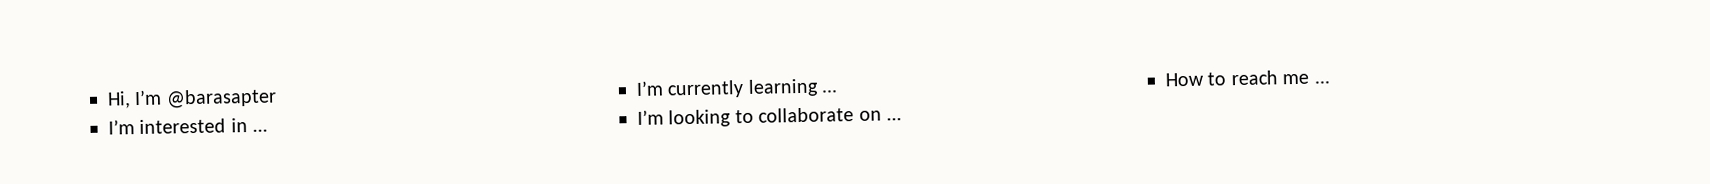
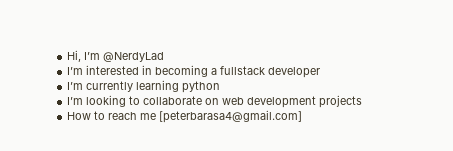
[165,88,277,109] @barasapter -> [103,52,165,62] @NerdyLad
[252,128,269,132] ... -> [155,65,321,78] becoming a fullstack developer
[821,89,839,93] ... -> [182,81,221,93] python
[886,117,902,121] ... -> [222,95,363,108] web development projects
[1313,80,1330,84] ... -> [159,110,303,123] [peterbarasa4@gmail.com]

